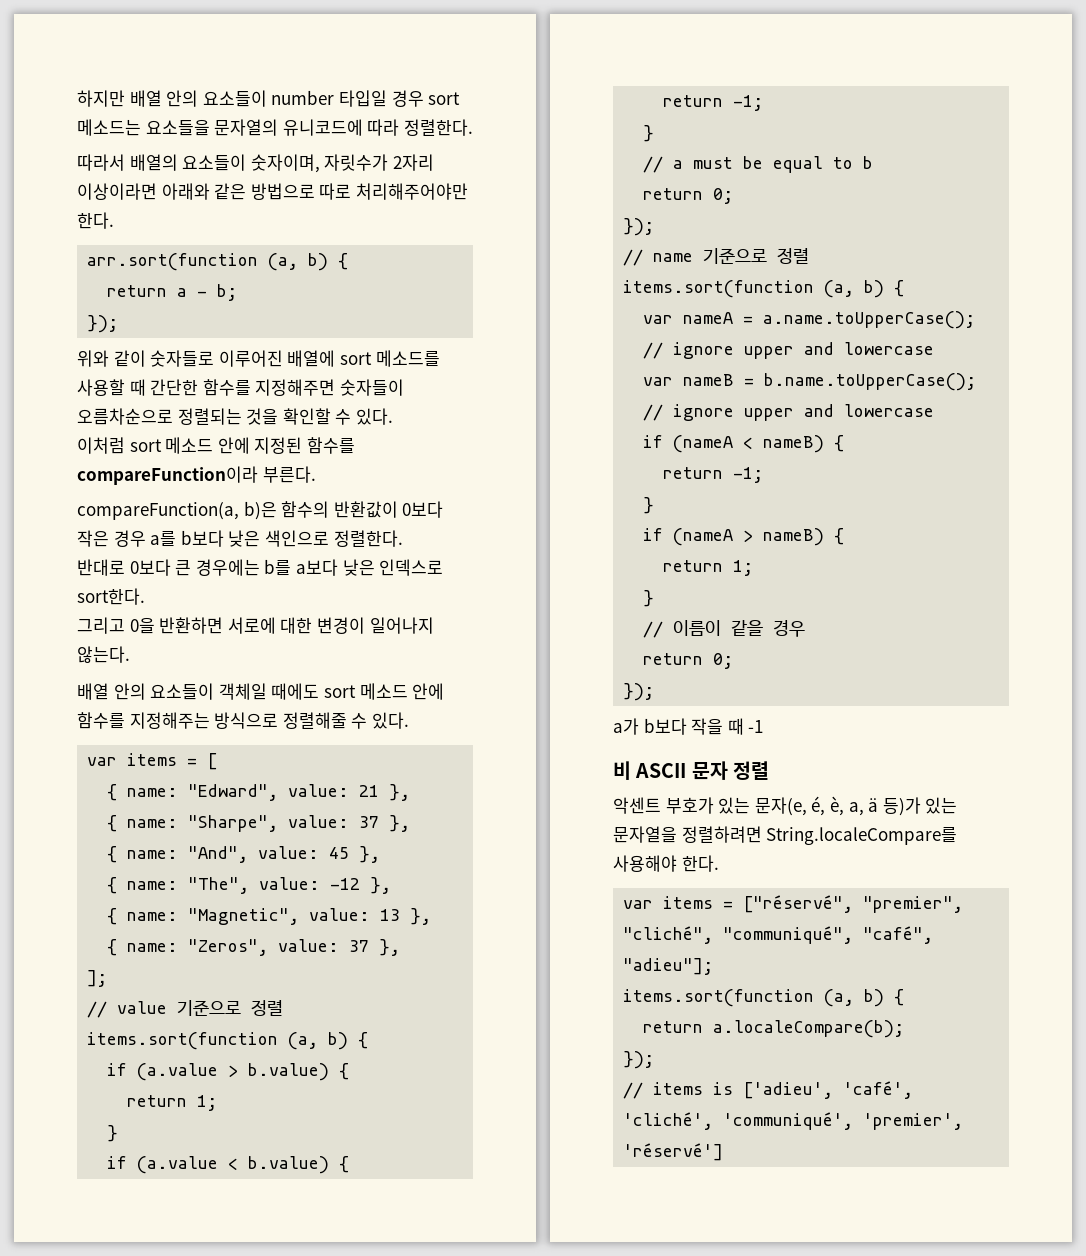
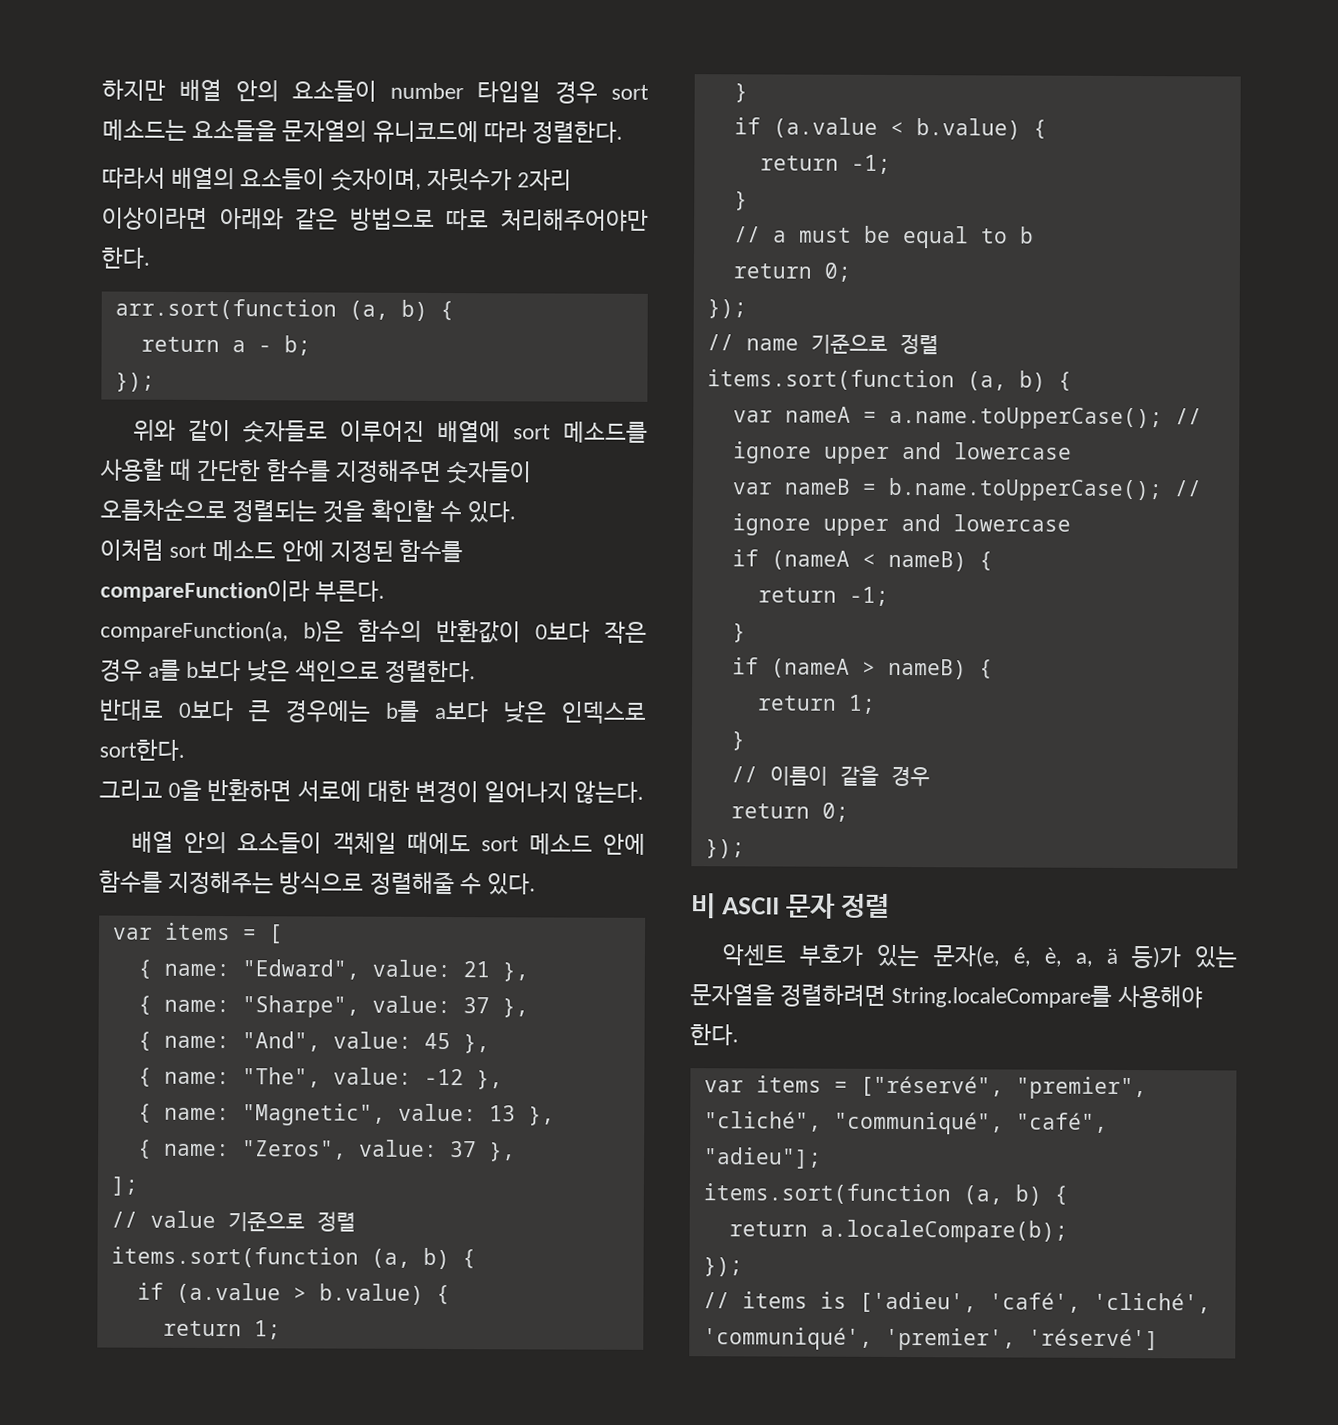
[613,718,764,735] // a가 b보다 작을 때 -1 -> (745, 849) none

